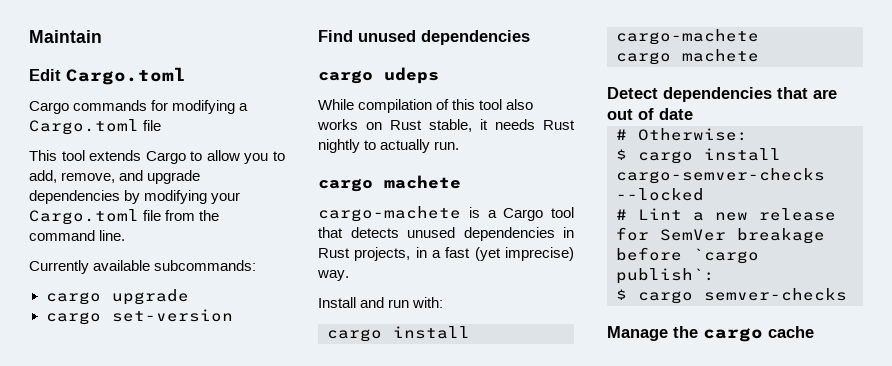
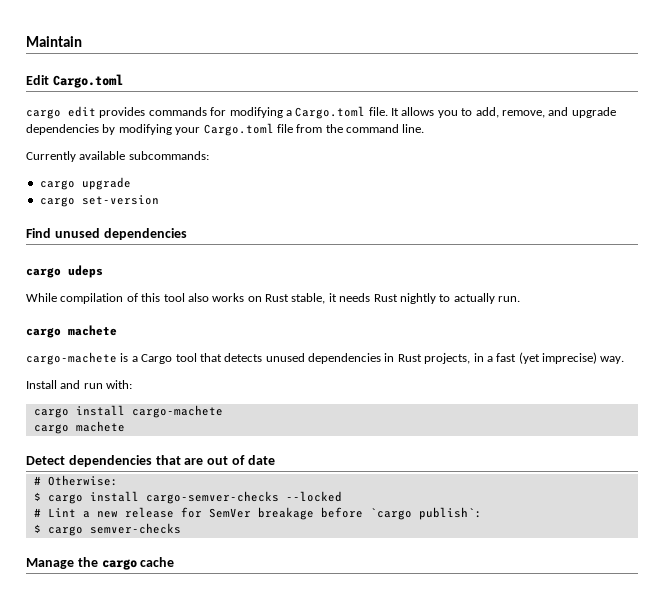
[29,101,69,114] Cargo -> [26,106,146,119] cargo edit provides
[143,120,162,131] [29,150,240,164] file // This tool extends Cargo to allow -> [368,107,435,116] file. It allows

